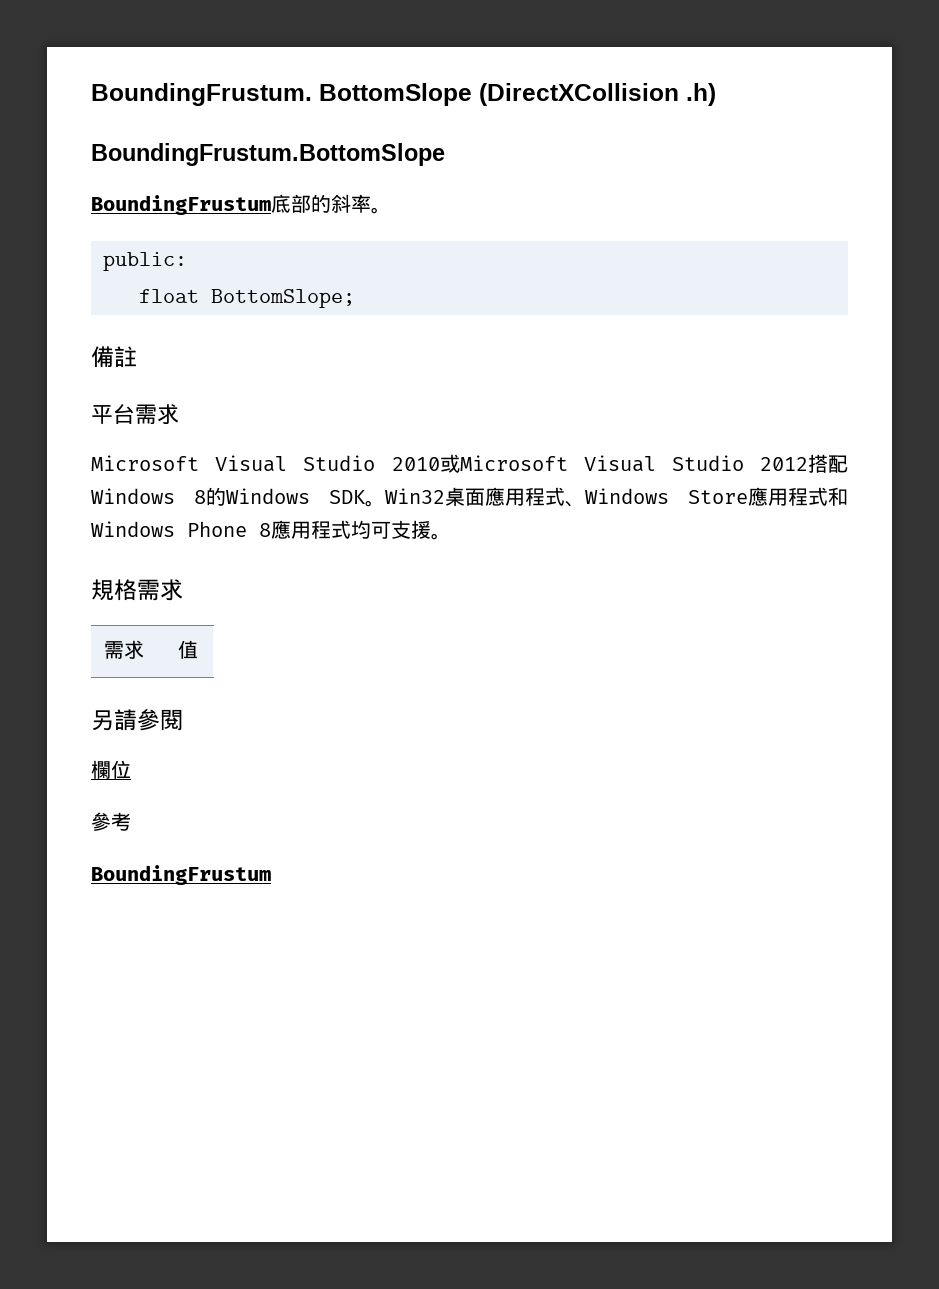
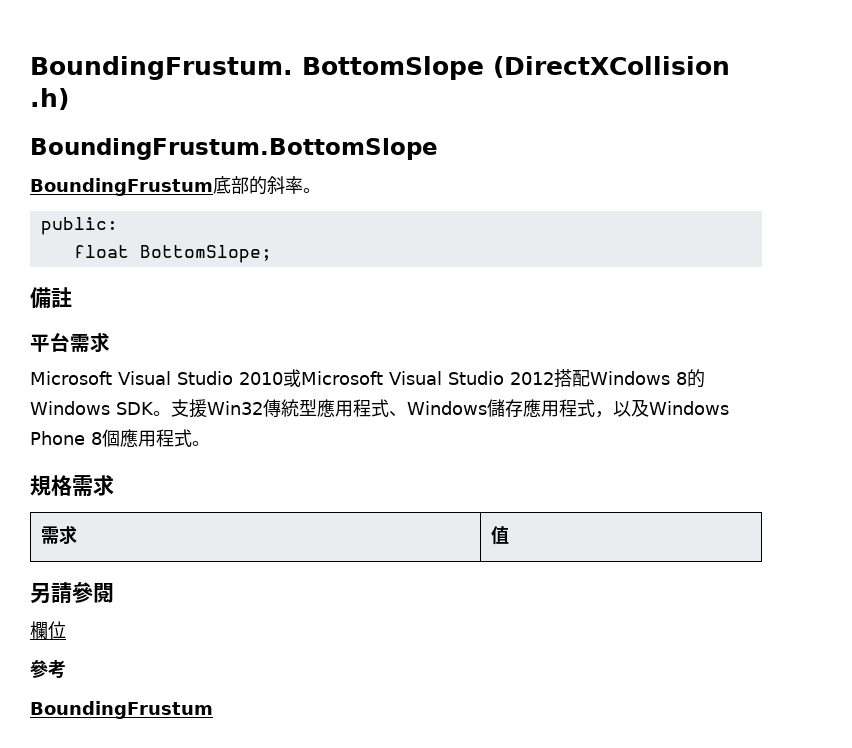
[385,487,485,506] Win32桌面 -> [171,399,317,418] 支援Win32傳統型
[688,487,848,506] Store應用程式和 -> [487,399,649,418] 儲存應用程式，以及
[271,520,431,539] 應用程式均可支援 -> [102,429,192,447] 個應用程式

